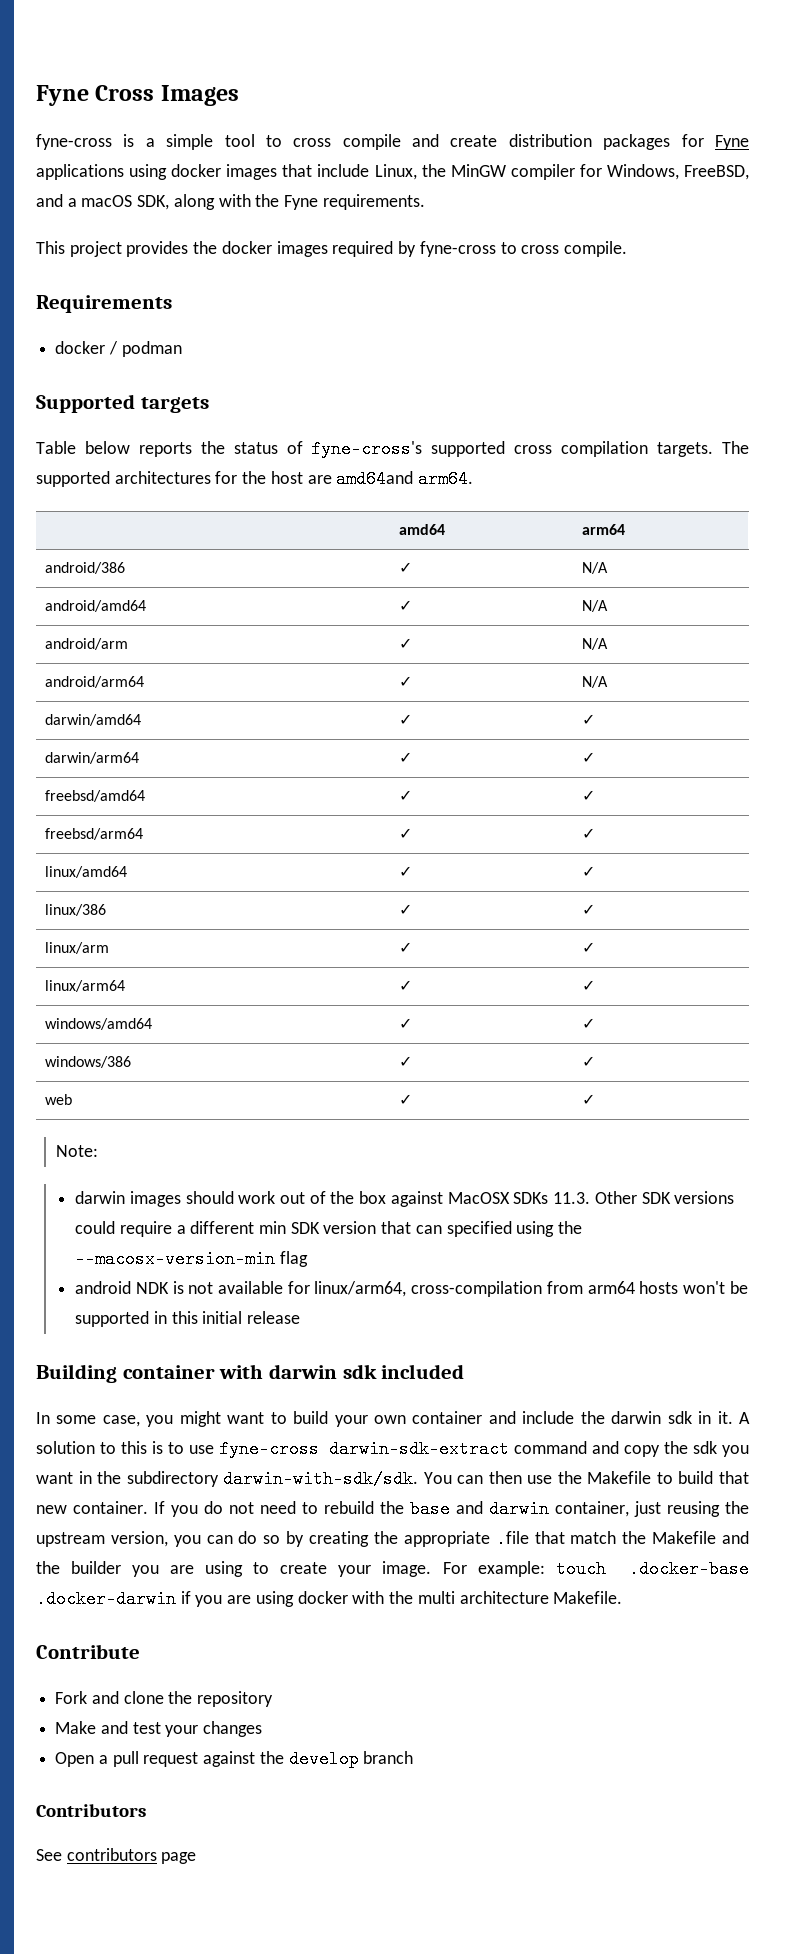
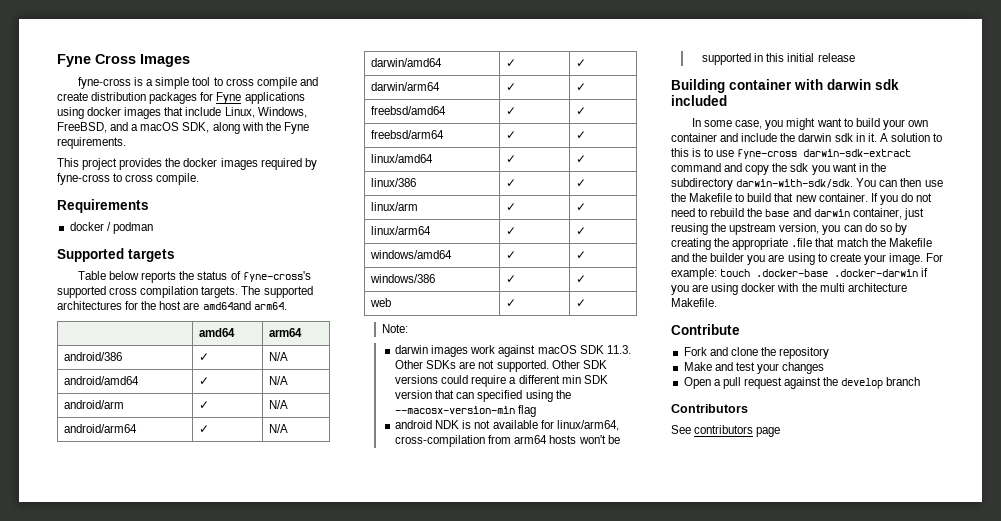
[421,164,602,180] the MinGW compiler for -> (255, 112) none
[185,1191,591,1207] should work out of the box against MacOSX SDKs 11.3. -> [470,345,631,357] [395,360,549,372] work against macOS SDK 11.3. Other SDKs are not supported.

